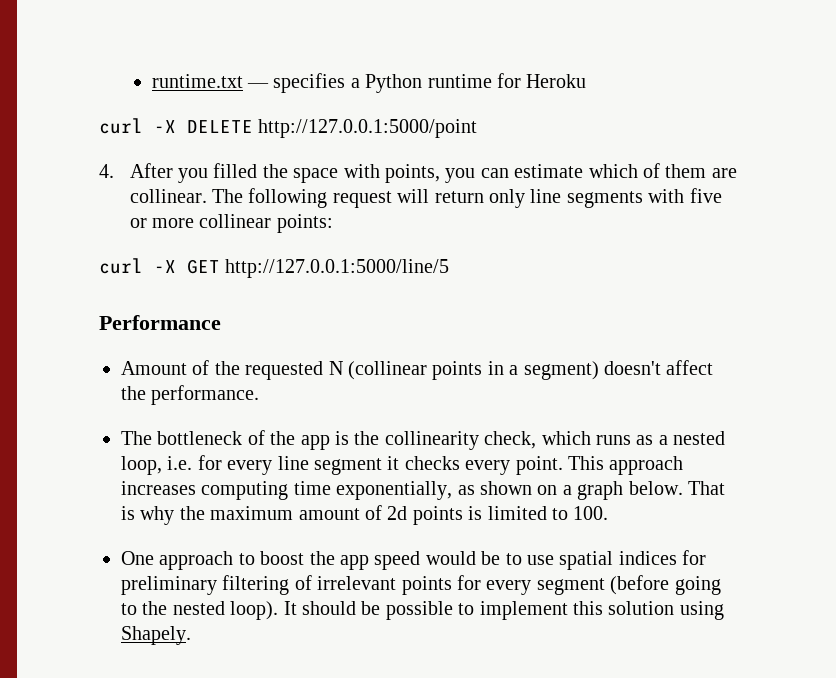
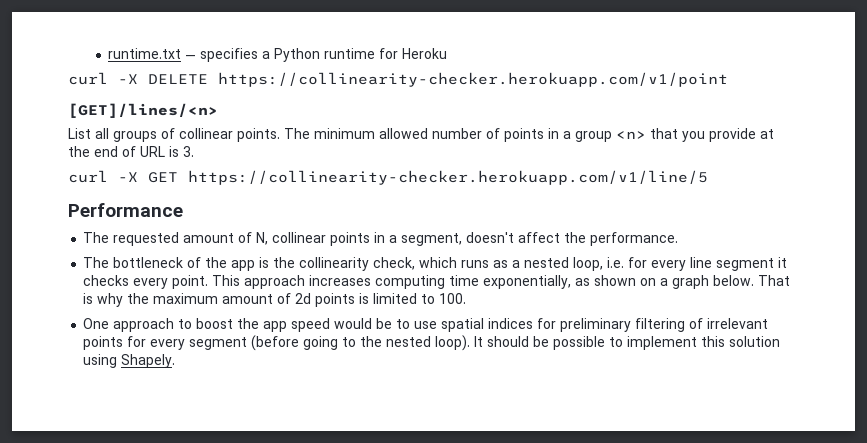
[258,119,478,138] [99,163,737,183] [129,188,722,208] [129,214,333,233] http://127.0.0.1:5000/point // 4. After you filled the space with points, you can estimate which of them are collinear. The following request will return only line segments with five or more collinear points: -> [218,72,728,87] [68,103,218,118] [68,128,774,142] [68,146,194,157] https://collinearity-checker.herokuapp.com/v1/point // [GET]/lines/<n> // List all groups of collinear points. The minimum allowed number of points in a group <n> that you provide at the end of URL is 3.
[225,259,450,278] http://127.0.0.1:5000/line/5 -> [188,170,708,185] https://collinearity-checker.herokuapp.com/v1/line/5
[121,360,599,380] Amount of the requested N (collinear points in a segment) -> [83,232,463,246] The requested amount of N, collinear points in a segment,

